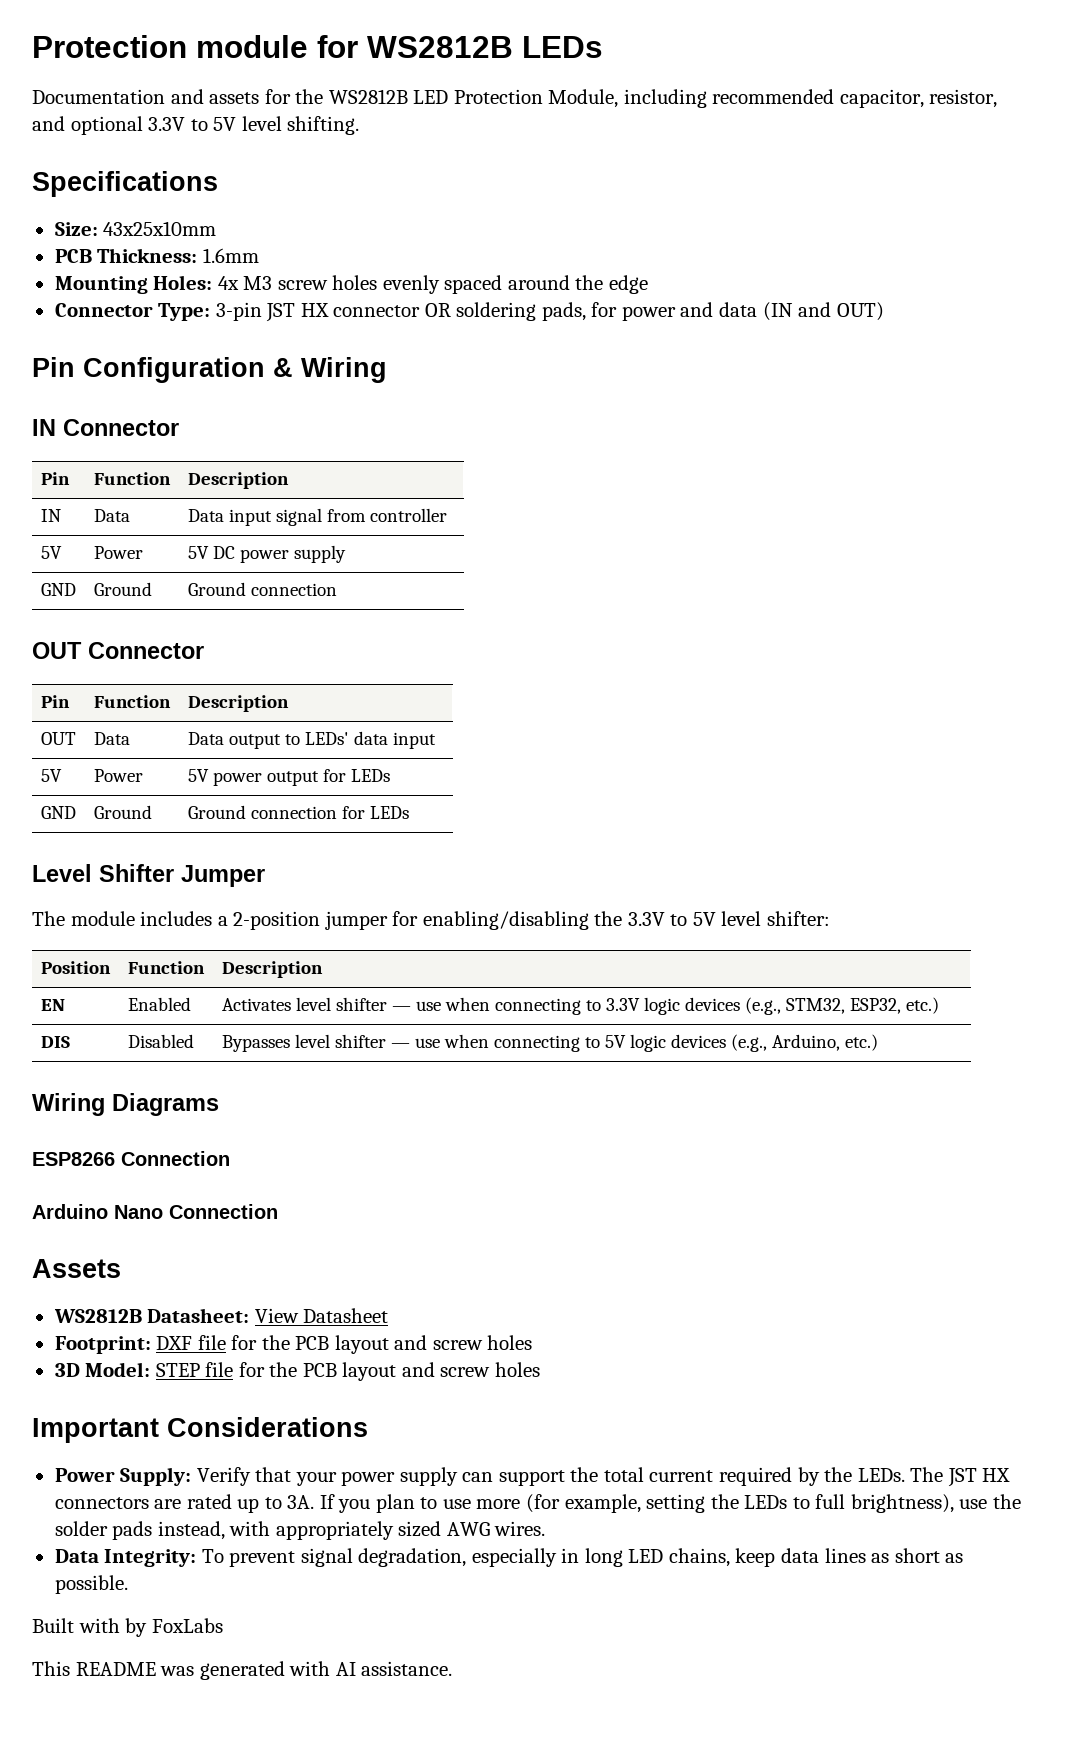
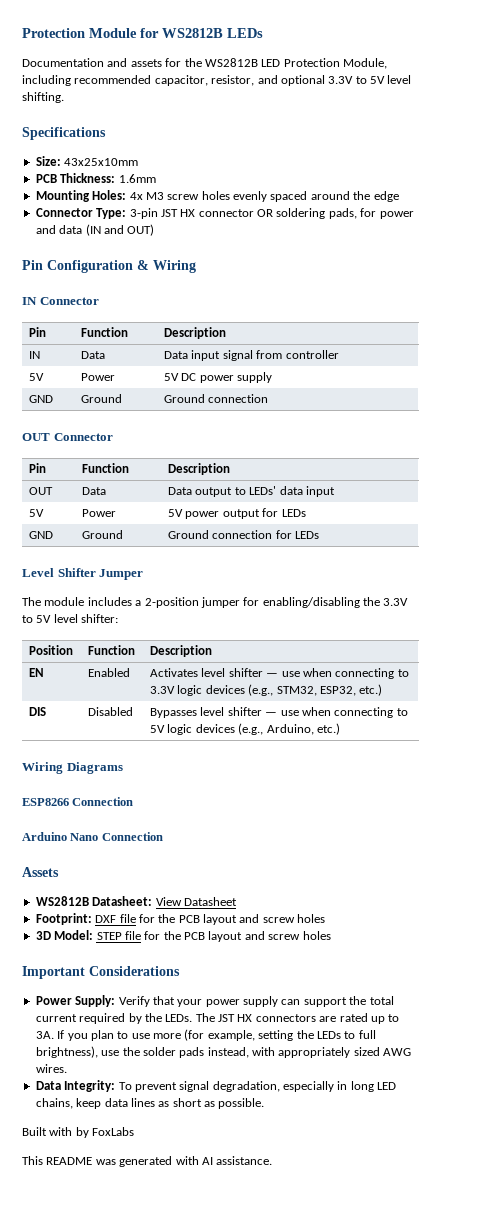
[32,35,308,58] Protection module -> [22,28,137,38] Protection Module

